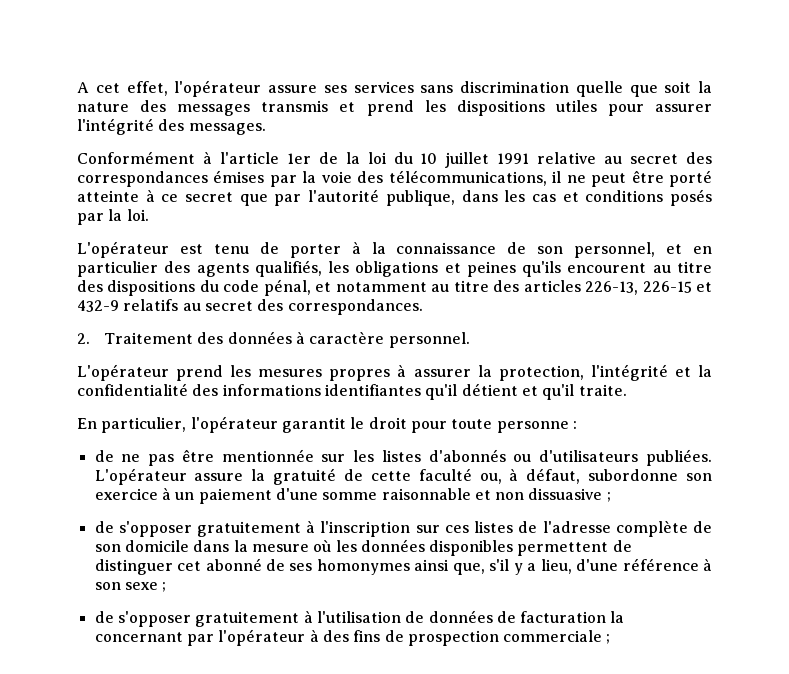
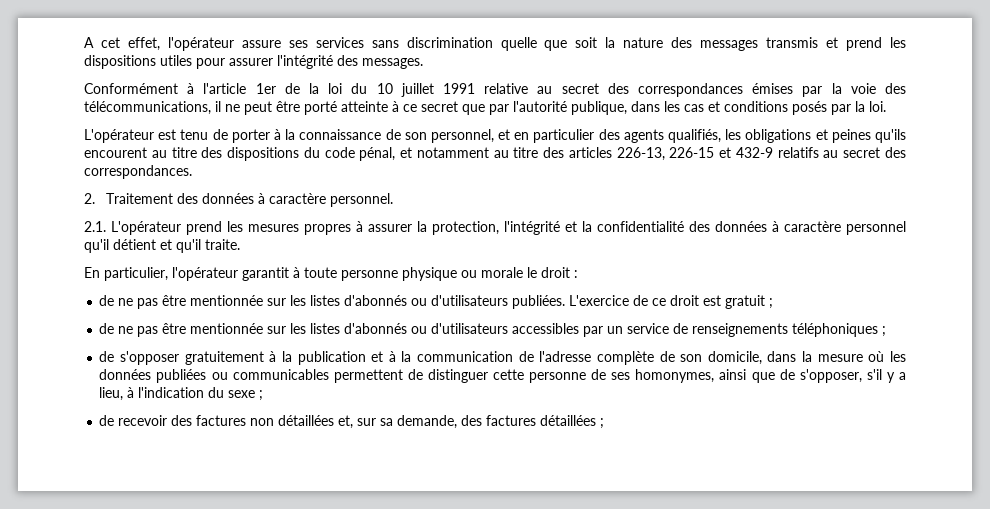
(470, 340) none -> [84,221,106,232] 2.1.
[222,384,421,396] informations identifiantes -> [715,221,906,235] données à caractère personnel
[350,417,569,433] le droit pour toute personne -> [293,267,570,281] à toute personne physique ou morale le droit
[94,468,713,485] [94,487,611,504] [94,520,514,537] L'opérateur assure la gratuité de cette faculté ou, à défaut, subordonne son exercice à un paiement d'une somme raisonnable et non dissuasive ; // de s'opposer gratuitement à l'inscription sur ces listes -> [569,295,774,309] [99,323,887,337] [99,351,514,365] L'exercice de ce droit est gratuit ; // de ne pas être mentionnée sur les listes d'abonnés ou d'utilisateurs accessibles par un service de renseignements téléphoniques ; // de s'opposer gratuitement à la publication et à la communication
[124,540,189,552] domicile -> [707,351,762,365] domicile,
[429,540,632,556] [94,558,712,575] [94,582,167,592] [94,610,625,627] [94,629,603,646] disponibles permettent de distinguer cet abonné de ses homonymes ainsi que, s'il y a lieu, d'une référence à son sexe ; // de s'opposer gratuitement à l'utilisation de données de facturation la concernant par l'opérateur à des fins de prospection commerciale -> [156,369,906,383] [99,387,264,401] [99,415,597,429] publiées ou communicables permettent de distinguer cette personne de ses homonymes, ainsi que de s'opposer, s'il y a lieu, à l'indication du sexe ; // de recevoir des factures non détaillées et, sur sa demande, des factures détaillées

